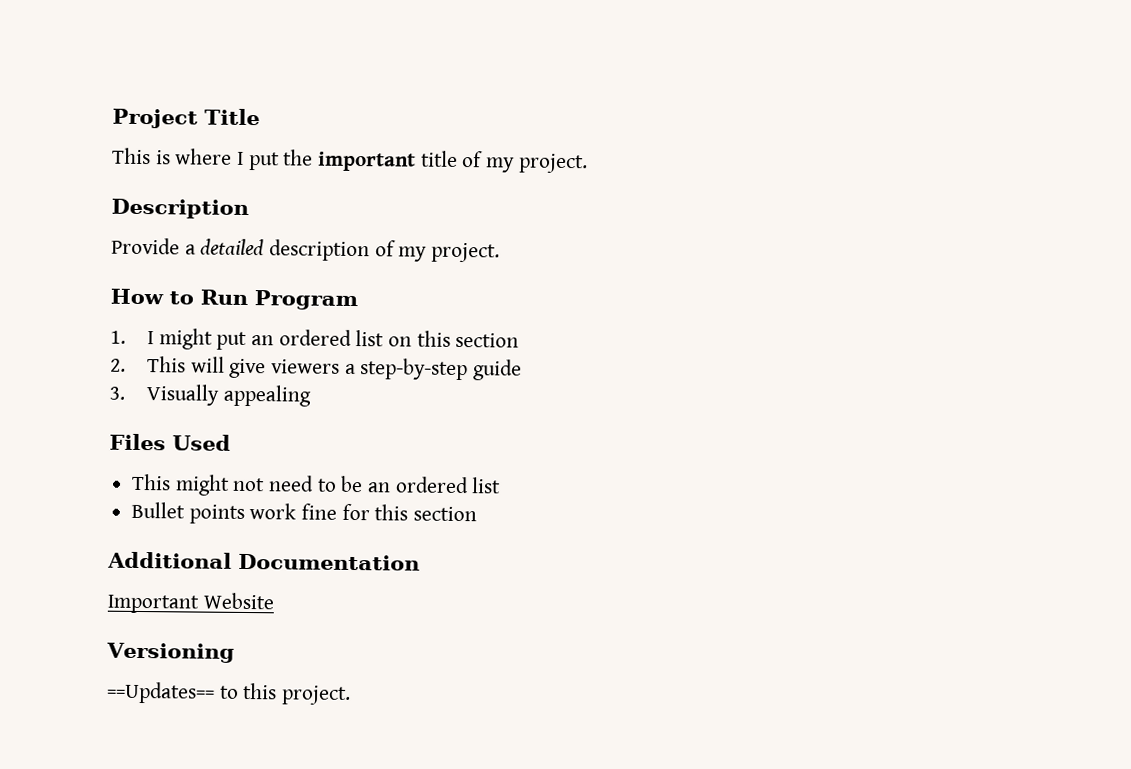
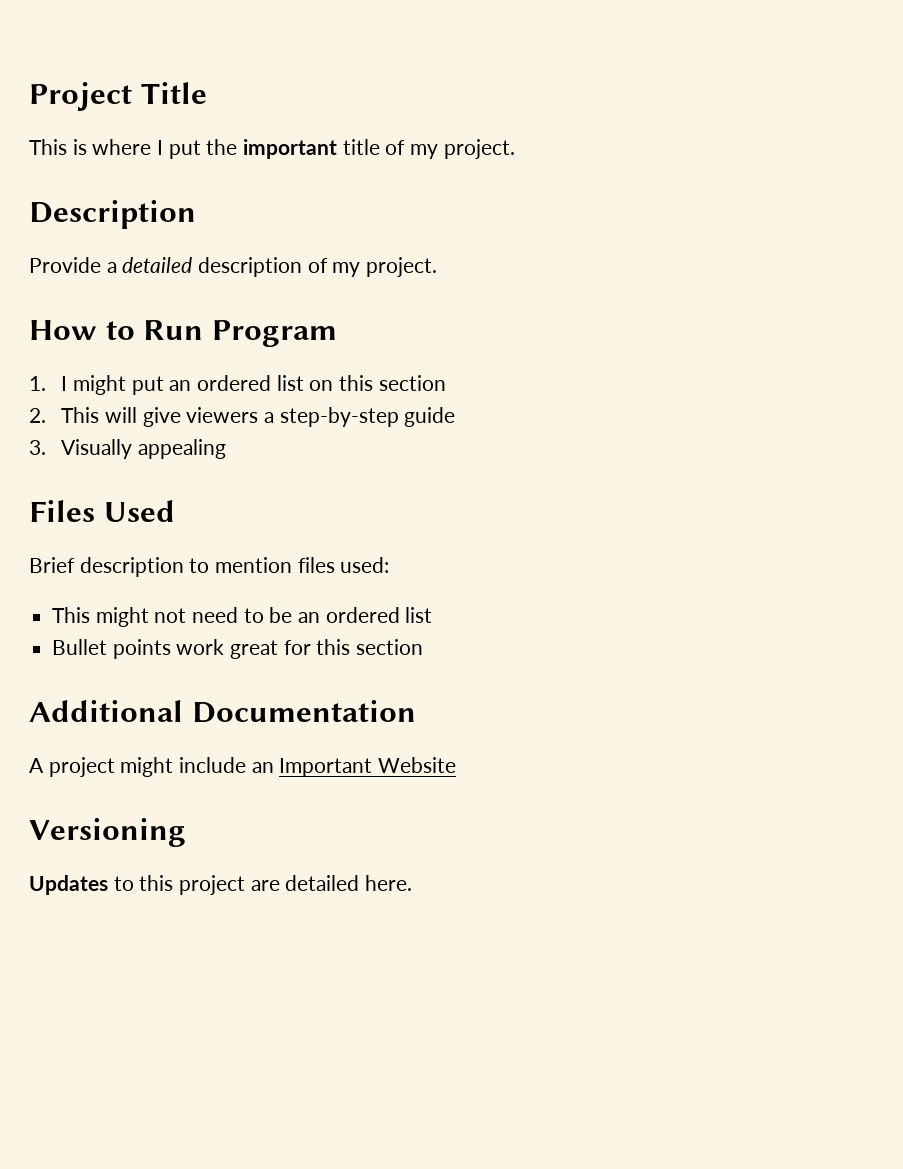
(231, 442) none -> [29,557,390,577] // Brief description to mention files used:
[301,503,338,520] fine -> [230,640,279,659] great
(420, 562) none -> [29,757,274,777] A project might include an
[106,681,215,704] ==Updates== -> [29,875,108,895] Updates
[281,685,352,705] project. -> [179,875,413,895] project are detailed here.

